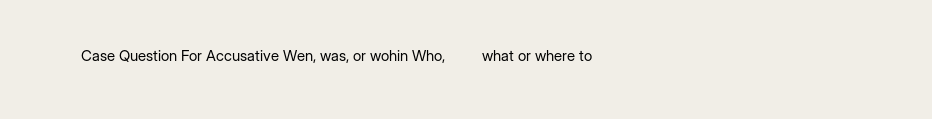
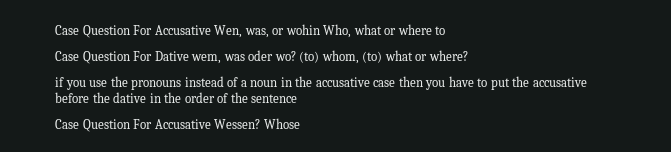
(593, 55) none -> [55,50,468,64] [55,76,587,90] [55,92,298,103] [55,118,300,132] // Case Question For Dative wem, was oder wo? (to) whom, (to) what or where? // if you use the pronouns instead of a noun in the accusative case then you have to put the accusative before the dative in the order of the sentence // Case Question For Accusative Wessen? Whose

